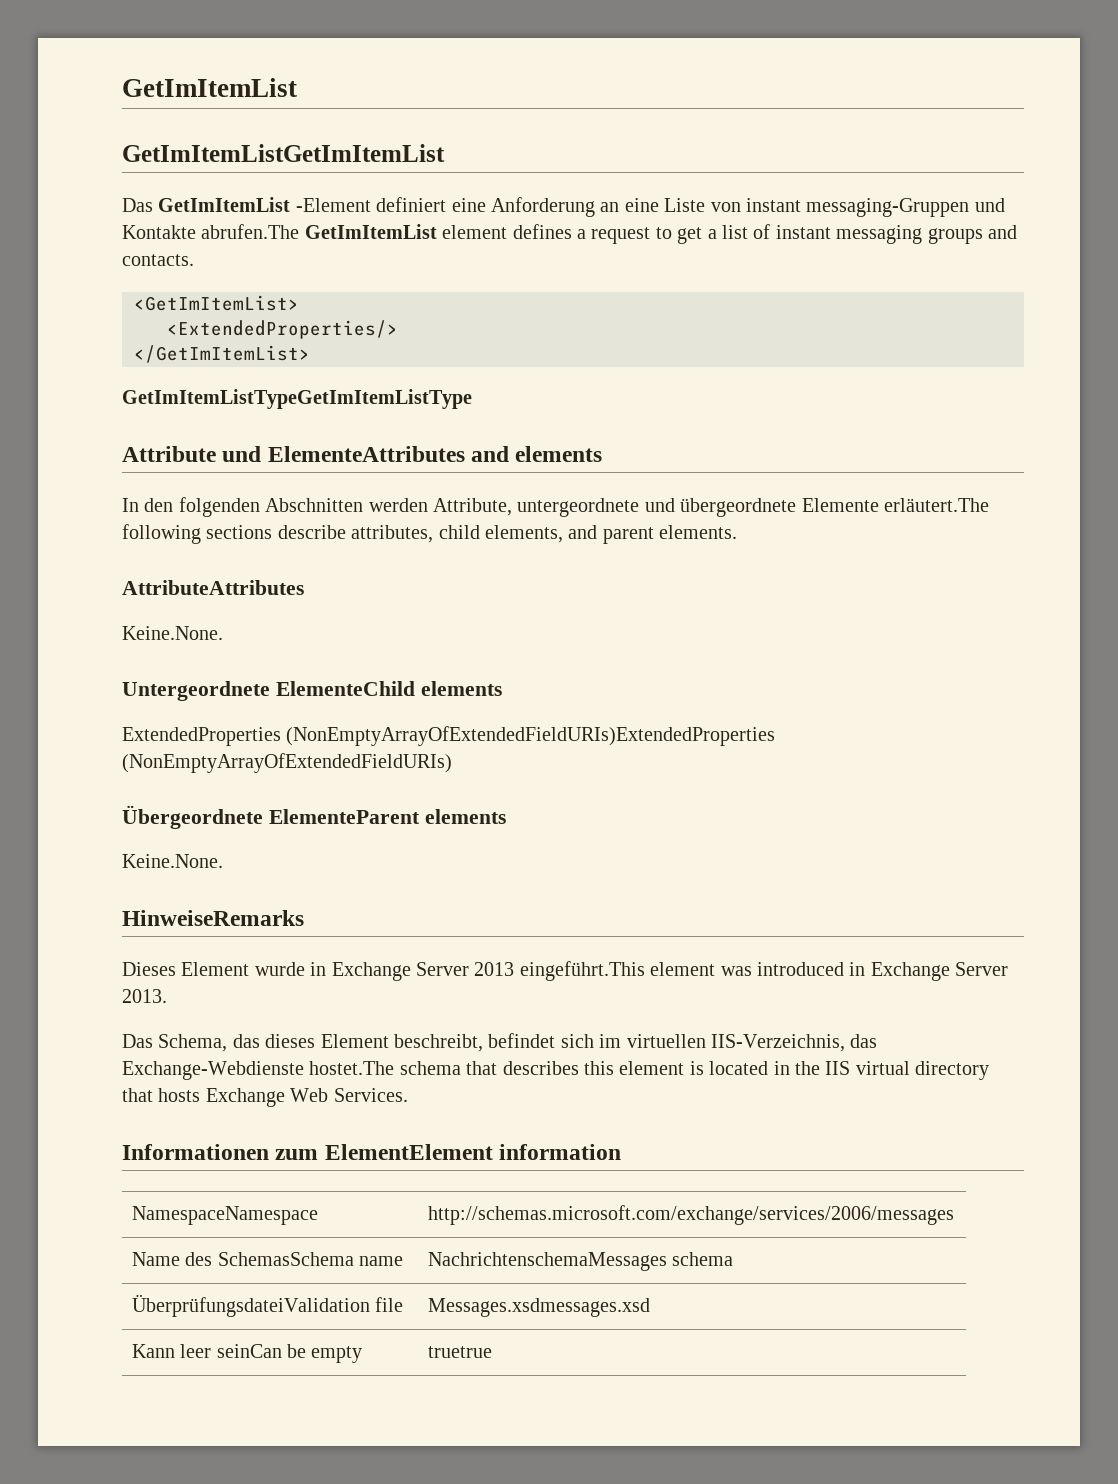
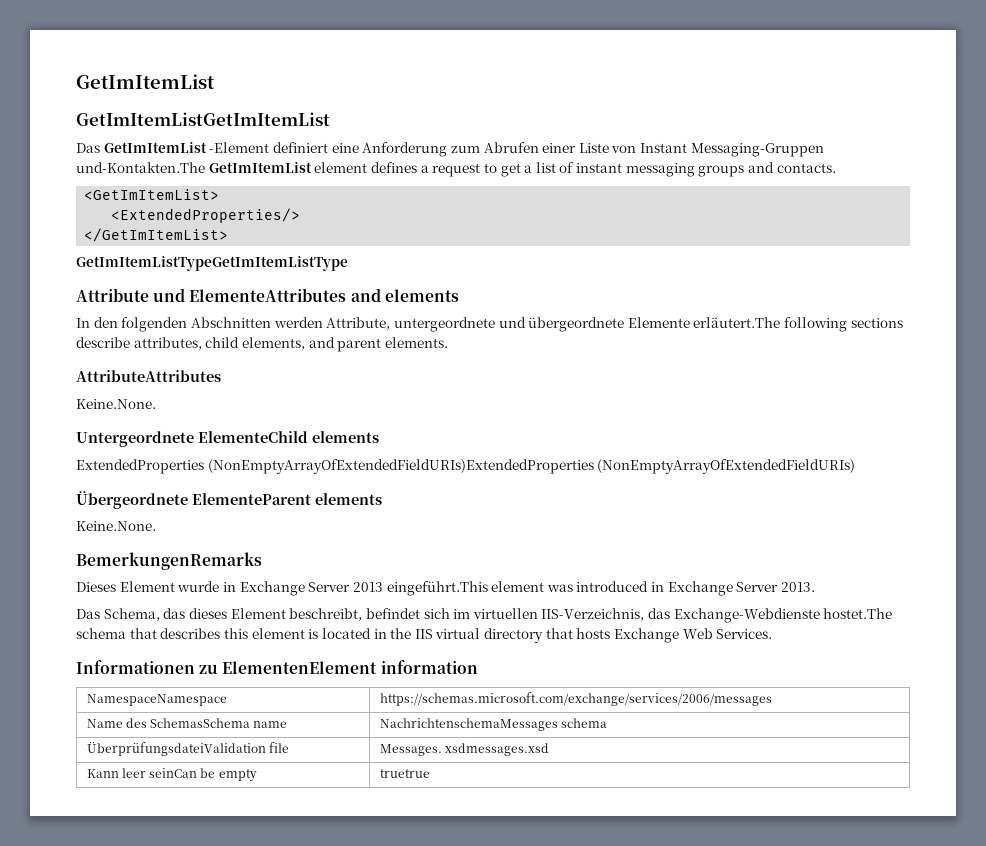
[600,198,1005,217] [122,224,300,239] an eine Liste von instant messaging-Gruppen und Kontakte abrufen.The -> [450,142,824,157] [76,162,205,173] zum Abrufen einer Liste von Instant Messaging-Gruppen und-Kontakten.The
[122,910,304,926] HinweiseRemarks -> [76,552,262,570] BemerkungenRemarks
[275,1144,493,1160] zum ElementElement -> [199,661,378,674] zu ElementenElement
[427,1205,954,1225] http://schemas.microsoft.com/exchange/services/2006/messages -> [379,692,772,706] https://schemas.microsoft.com/exchange/services/2006/messages
[427,1298,650,1317] Messages.xsdmessages.xsd -> [379,743,549,756] Messages. xsdmessages.xsd

